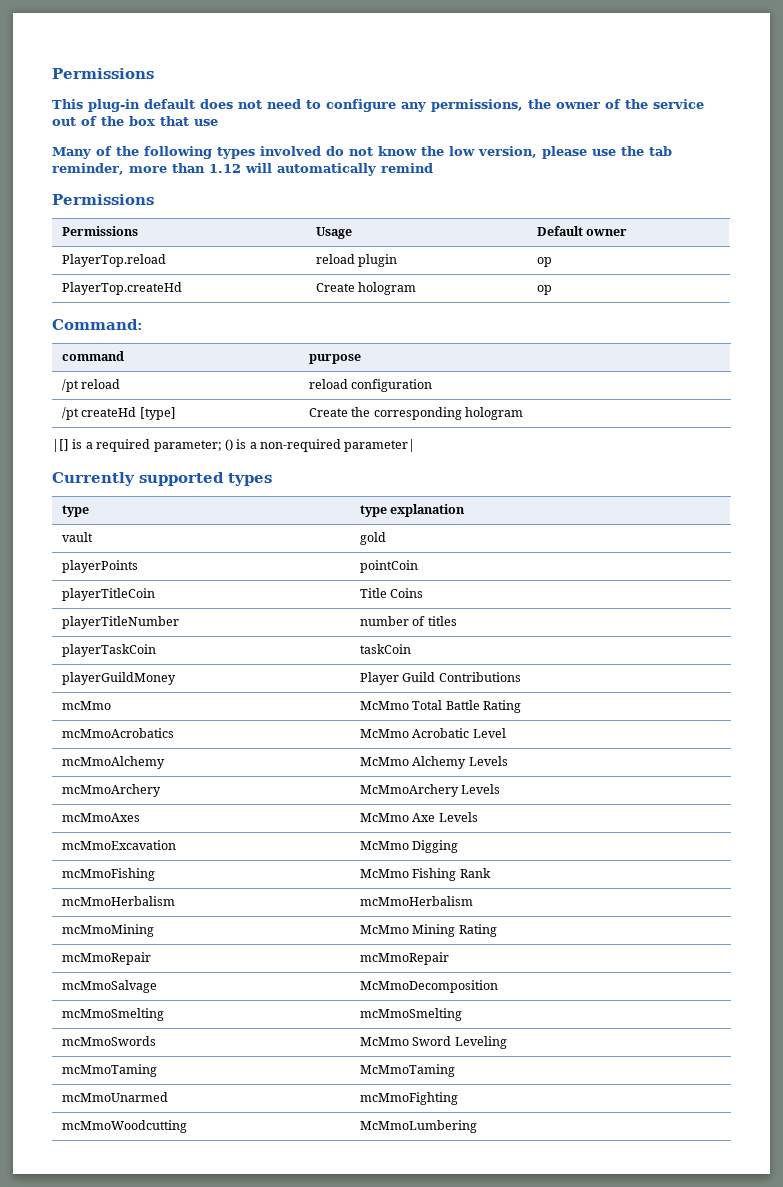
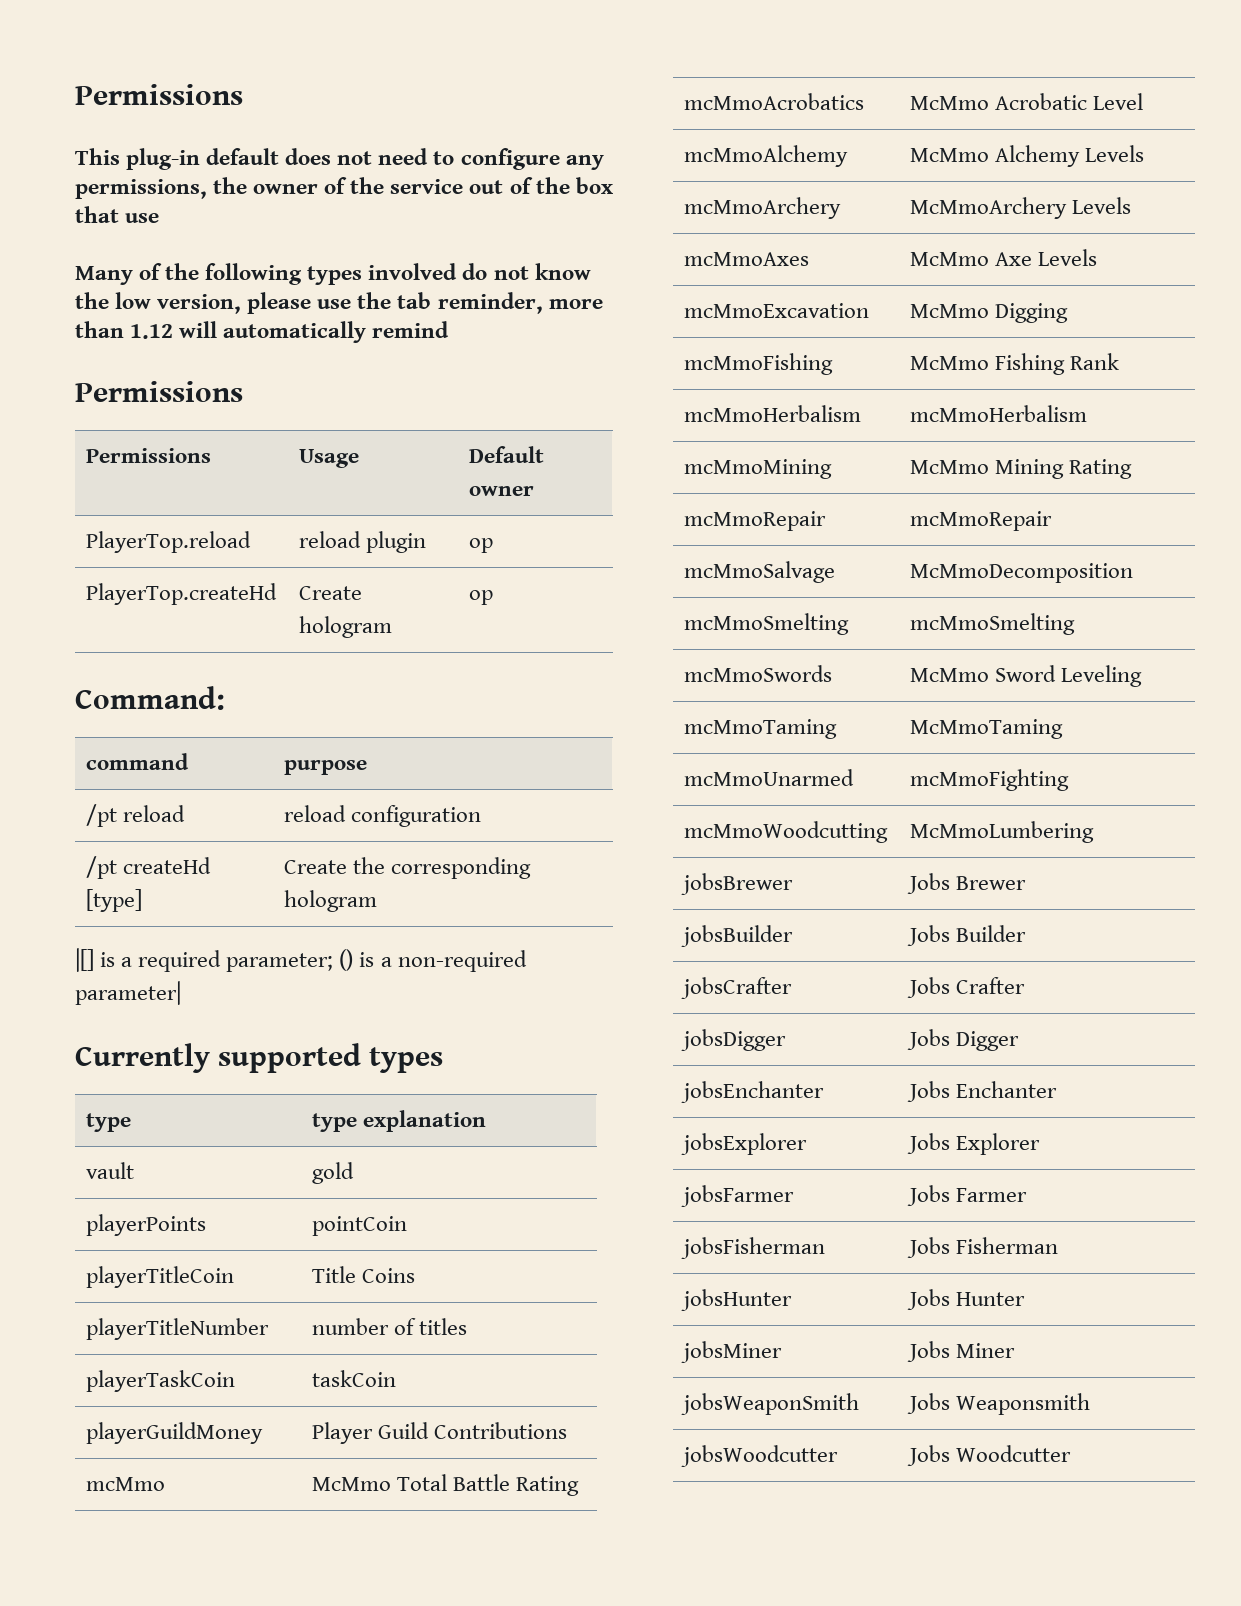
(477, 1126) none -> [681,873,794,895] [907,873,1027,894] [681,925,794,947] [907,925,1027,946] [681,977,793,999] [907,977,1026,998] [681,1029,787,1051] [907,1029,1020,1051] [681,1081,825,1103] [907,1081,1058,1102] [681,1133,808,1155] [907,1133,1041,1155] [681,1185,795,1207] [907,1185,1028,1206] [681,1237,826,1259] [907,1237,1059,1258] [681,1289,793,1311] [907,1289,1026,1310] [681,1341,783,1363] [907,1341,1016,1362] [681,1393,860,1415] [907,1393,1091,1415] [681,1445,839,1467] [907,1445,1072,1466] // jobsBrewer | Jobs Brewer // jobsBuilder | Jobs Builder // jobsCrafter | Jobs Crafter // jobsDigger | Jobs Digger // jobsEnchanter | Jobs Enchanter // jobsExplorer | Jobs Explorer // jobsFarmer | Jobs Farmer // jobsFisherman | Jobs Fisherman // jobsHunter | Jobs Hunter // jobsMiner | Jobs Miner // jobsWeaponSmith | Jobs Weaponsmith // jobsWoodcutter | Jobs Woodcutter

